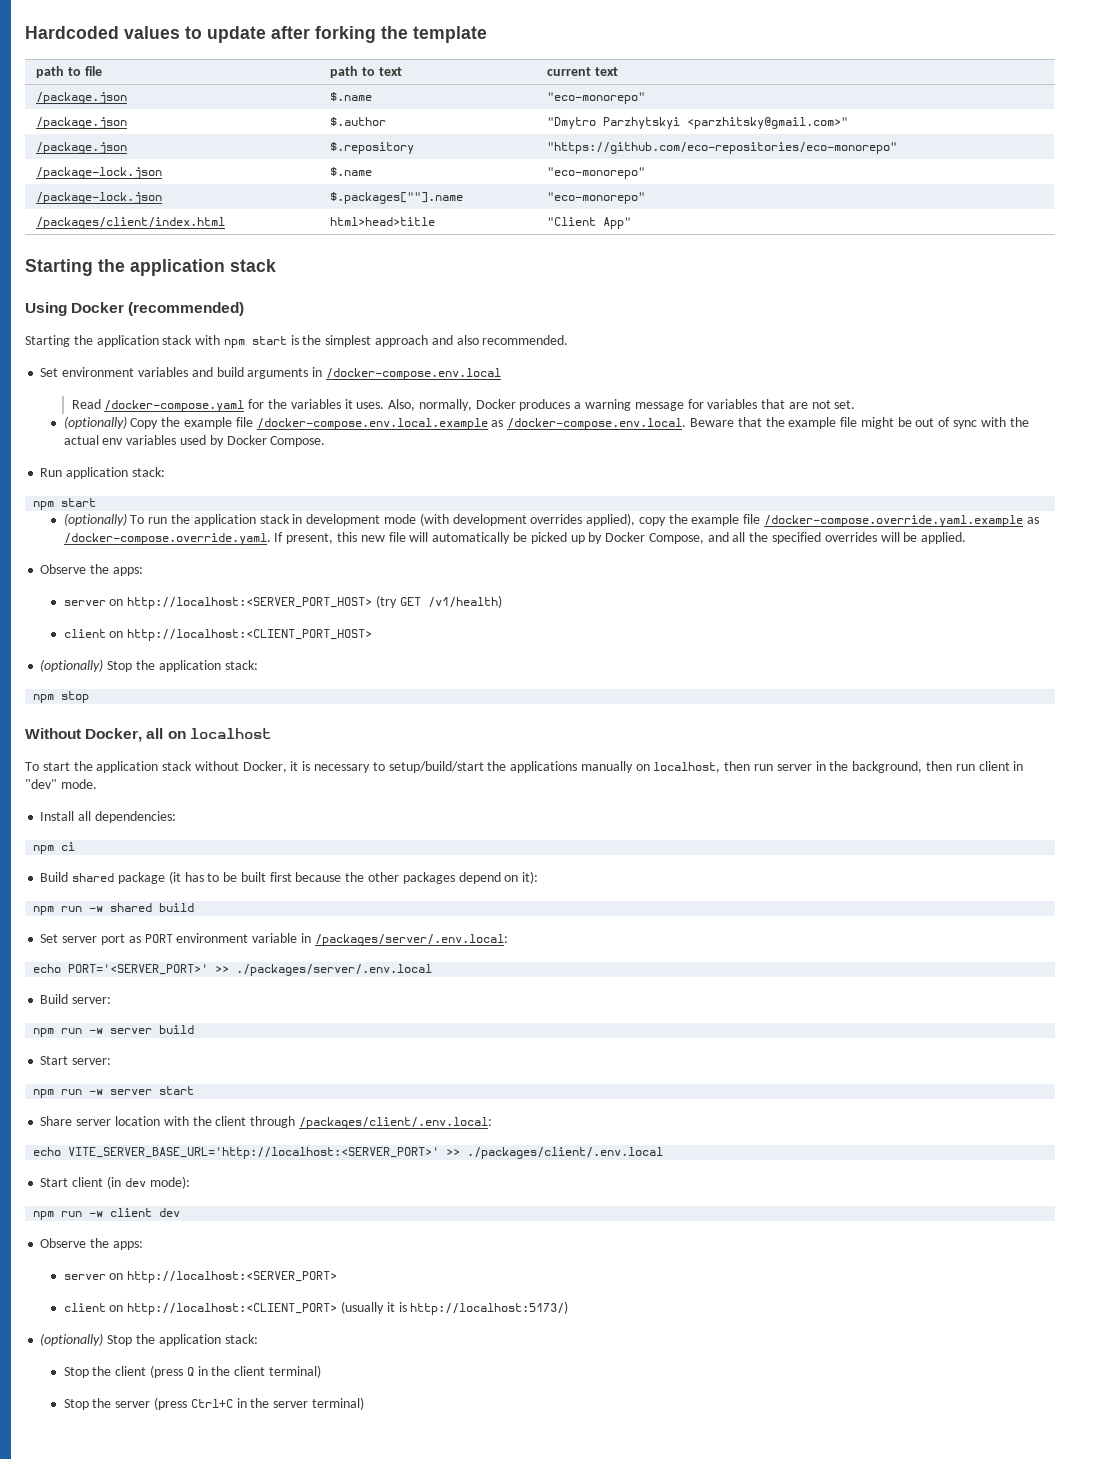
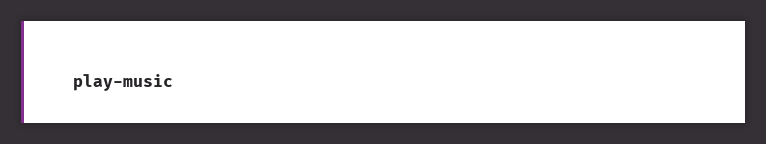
[25,26,487,43] [36,66,102,78] [330,66,402,78] [547,67,618,76] [36,92,128,104] [330,92,373,101] [547,92,646,104] [36,117,128,129] [330,117,387,126] [547,117,849,129] [36,142,128,154] [330,142,415,154] [547,142,898,154] [36,167,163,179] [330,167,373,176] [547,167,646,179] [36,192,163,204] [330,192,464,204] [547,192,646,204] [36,217,226,229] [330,217,436,226] [547,217,632,229] [25,259,276,276] [25,302,245,316] [25,335,569,348] [40,367,501,380] [71,399,856,412] [63,416,1029,430] [63,435,326,447] [40,467,165,479] [33,498,97,510] [63,513,1039,527] [63,532,967,545] [40,564,143,576] [63,595,502,609] [63,629,373,641] [40,659,258,672] [33,691,90,703] [25,728,271,742] [25,761,1024,773] [25,779,97,789] [40,811,176,823] [33,842,76,854] [40,871,539,884] [33,903,195,915] [40,933,508,946] [33,964,433,976] [40,994,112,1004] [33,1025,195,1037] [40,1056,112,1065] [33,1086,195,1098] [40,1116,492,1129] [33,1147,664,1159] [40,1176,190,1189] [33,1208,181,1220] [40,1238,143,1250] [63,1271,338,1283] [63,1301,569,1315] [40,1333,258,1346] [63,1365,321,1378] [63,1397,364,1410] Hardcoded values to update after forking the template // path to file | path to text | current text // /package.json | $.name | "eco-monorepo" // /package.json | $.author | "Dmytro Parzhytskyi <parzhitsky@gmail.com>" // /package.json | $.repository | "https://github.com/eco-repositories/eco-monorepo" // /package-lock.json | $.name | "eco-monorepo" // /package-lock.json | $.packages[""].name | "eco-monorepo" // /packages/client/index.html | html>head>title | "Client App" // Starting the application stack // Using Docker (recommended) // Starting the application stack with npm start is the simplest approach and also recommended. // Set environment variables and build arguments in /docker-compose.env.local // Read /docker-compose.yaml for the variables it uses. Also, normally, Docker produces a warning message for variables that are not set. // (optionally) Copy the example file /docker-compose.env.local.example as /docker-compose.env.local. Beware that the example file might be out of sync with the actual env variables used by Docker Compose. // Run application stack: // npm start // (optionally) To run the application stack in development mode (with development overrides applied), copy the example file /docker-compose.override.yaml.example as /docker-compose.override.yaml. If present, this new file will automatically be picked up by Docker Compose, and all the specified overrides will be applied. // Observe the apps: // server on http://localhost:<SERVER_PORT_HOST> (try GET /v1/health) // client on http://localhost:<CLIENT_PORT_HOST> // (optionally) Stop the application stack: // npm stop // Without Docker, all on localhost // To start the application stack without Docker, it is necessary to setup/build/start the applications manually on localhost, then run server in the background, then run client in "dev" mode. // Install all dependencies: // npm ci // Build shared package (it has to be built first because the other packages depend on it): // npm run -w shared build // Set server port as PORT environment variable in /packages/server/.env.local: // echo PORT='<SERVER_PORT>' >> ./packages/server/.env.local // Build server: // npm run -w server build // Start server: // npm run -w server start // Share server location with the client through /packages/client/.env.local: // echo VITE_SERVER_BASE_URL='http://localhost:<SERVER_PORT>' >> ./packages/client/.env.local // Start client (in dev mode): // npm run -w client dev // Observe the apps: // server on http://localhost:<SERVER_PORT> // client on http://localhost:<CLIENT_PORT> (usually it is http://localhost:5173/) // (optionally) Stop the application stack: // Stop the client (press Q in the client terminal) // Stop the server (press Ctrl+C in the server terminal) -> [73,74,173,91] play-music

